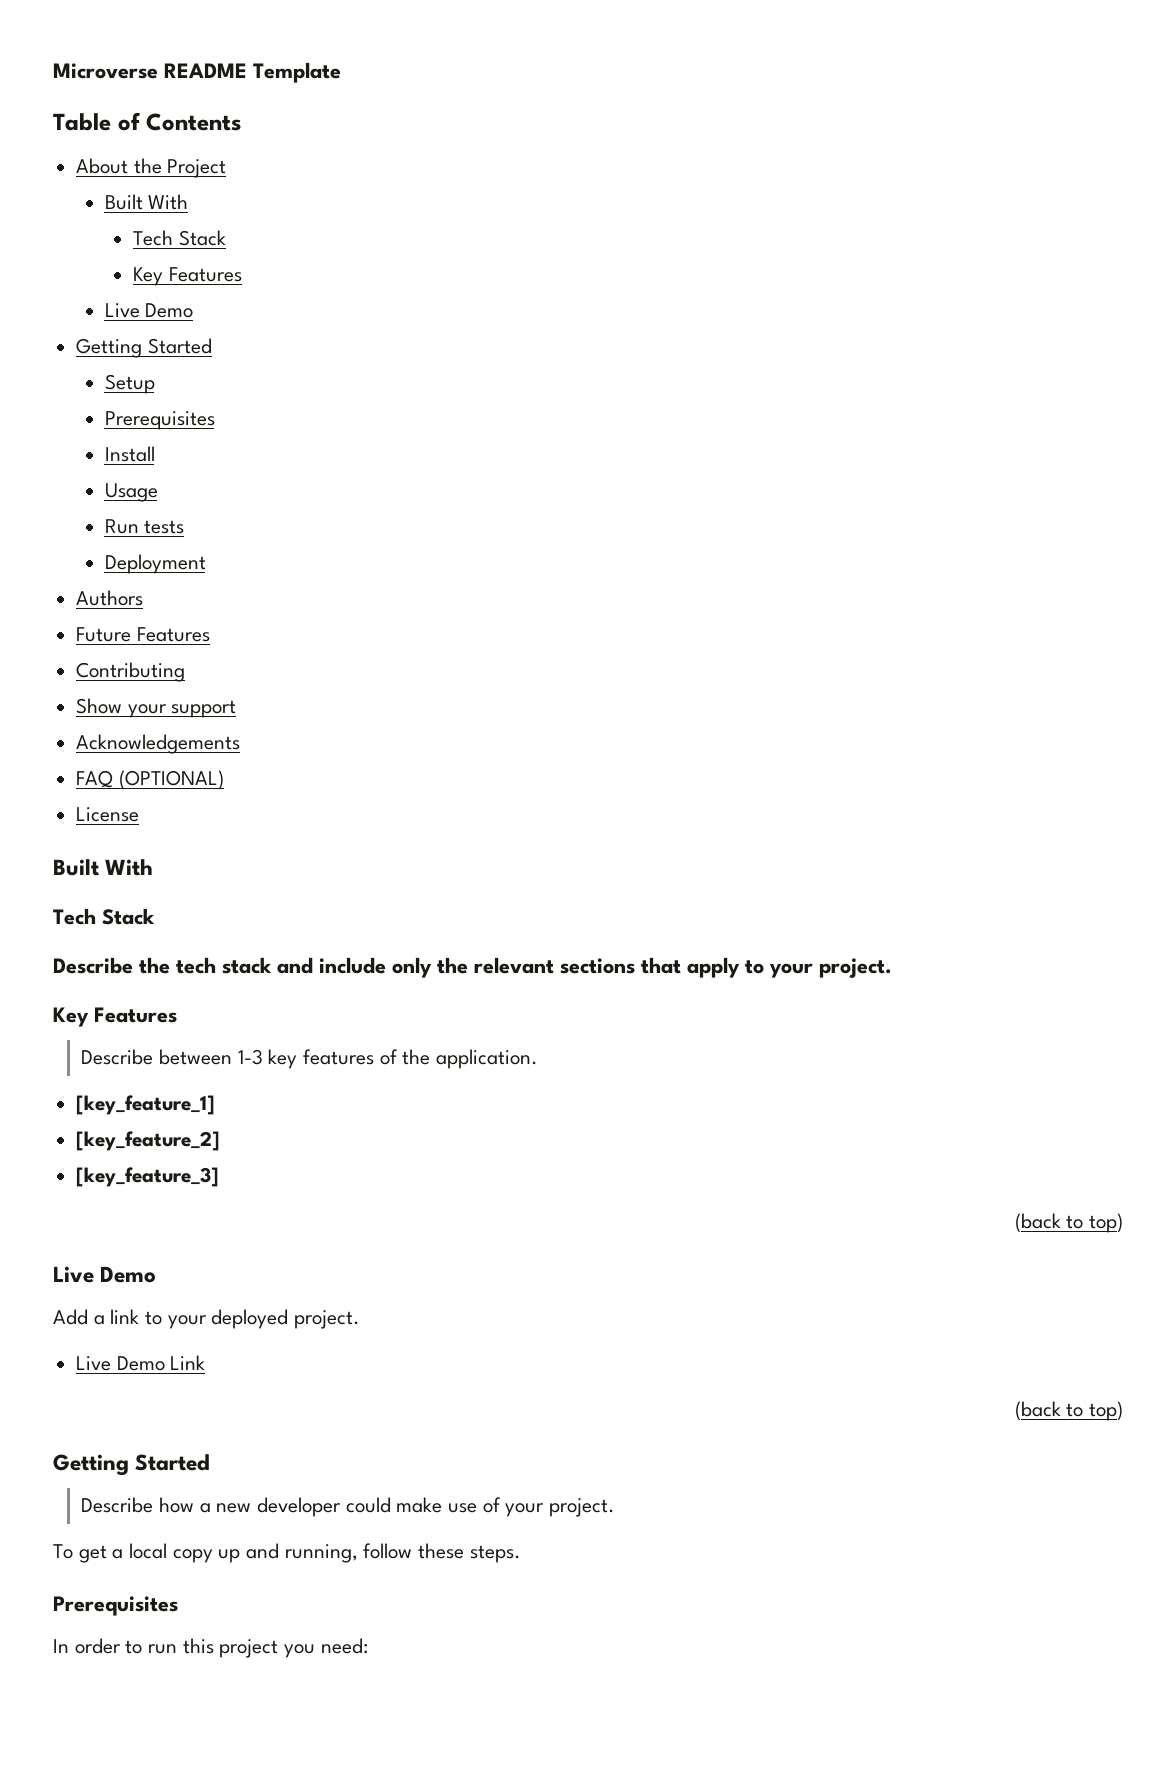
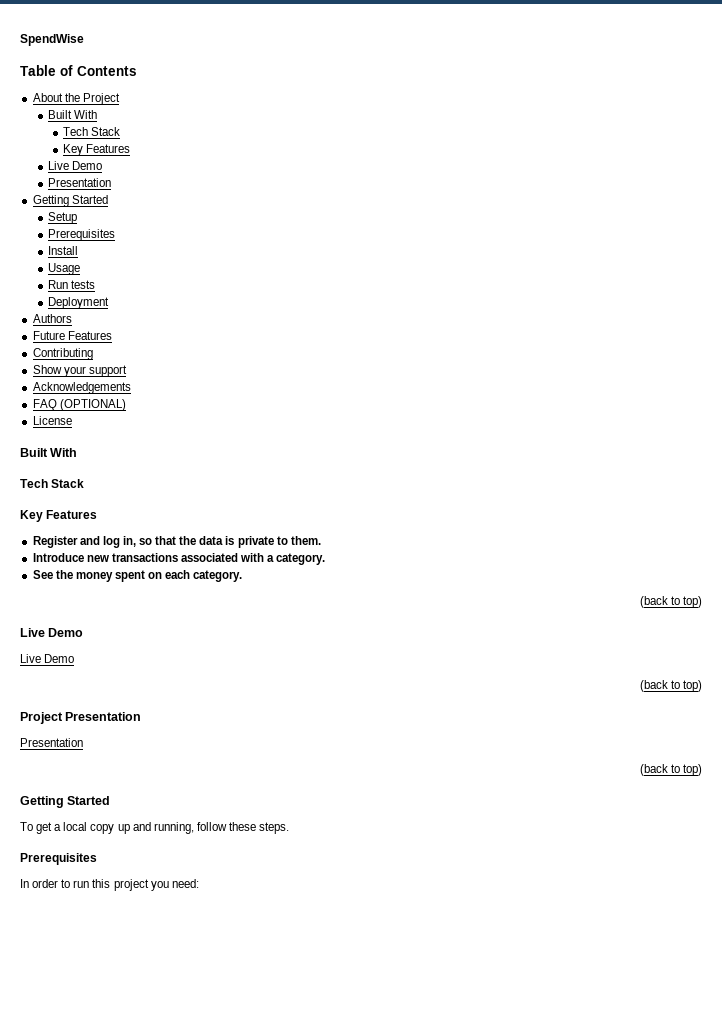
[53,62,341,83] Microverse README Template -> [20,34,84,46] SpendWise
(194, 310) none -> [47,178,111,187] // Presentation
[53,957,892,978] [53,1007,177,1027] [81,1049,539,1069] [76,1095,216,1115] [76,1131,221,1151] [76,1167,220,1187] Describe the tech stack and include only the relevant sections that apply to your project. // Key Features // Describe between 1-3 key features of the application. // [key_feature_1] // [key_feature_2] // [key_feature_3] -> [20,510,98,522] [32,536,321,548] [32,553,326,565] [32,570,243,582] Key Features // Register and log in, so that the data is private to them. // Introduce new transactions associated with a category. // See the money spent on each category.
[53,1309,361,1329] [76,1355,206,1371] Add a link to your deployed project. // Live Demo Link -> [20,654,75,663] [639,680,702,692] [20,712,142,724] [20,738,83,747] Live Demo // (back to top) // Project Presentation // Presentation
[81,1497,616,1517] // Describe how a new developer could make use of your project. -> (111, 800) none

